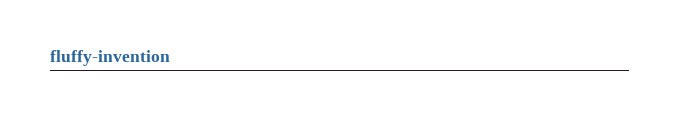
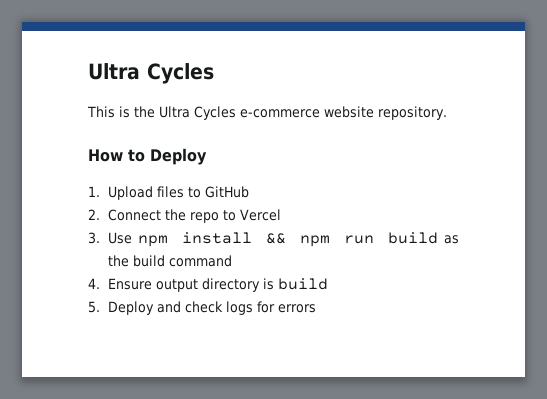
[50,50,170,66] fluffy-invention -> [88,63,214,84] [87,106,447,120] [88,148,207,165] [88,186,250,200] [88,209,282,223] [88,232,460,247] [108,255,233,267] [88,278,329,292] [88,301,317,315] Ultra Cycles // This is the Ultra Cycles e-commerce website repository. // How to Deploy // 1. Upload files to GitHub // 2. Connect the repo to Vercel // 3. Use npm install && npm run build as the build command // 4. Ensure output directory is build // 5. Deploy and check logs for errors

